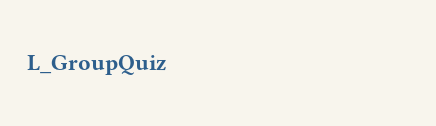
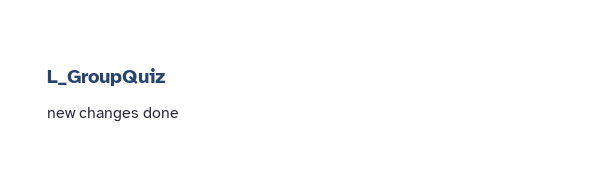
(166, 65) none -> [47,107,180,122] // new changes done

